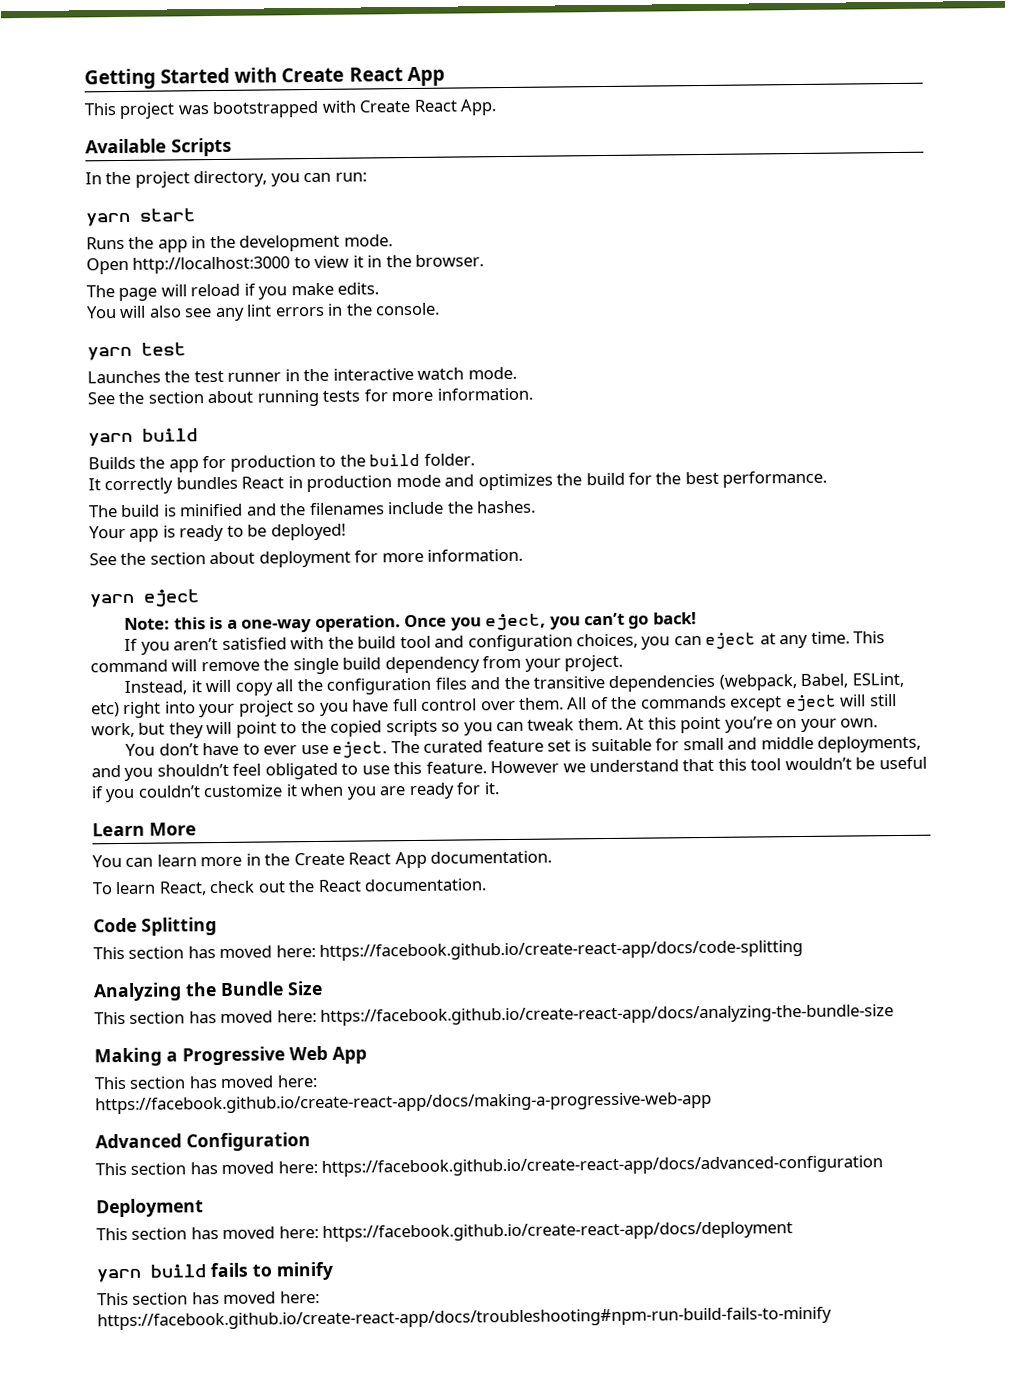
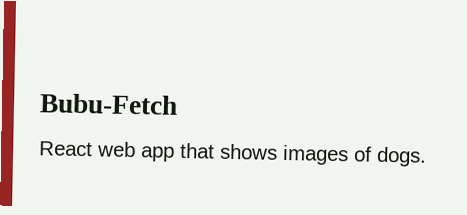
[84,66,445,90] [84,99,498,119] [85,137,232,157] [85,170,367,188] [85,208,196,227] [86,234,393,253] [86,254,485,275] [86,282,380,302] [86,302,441,322] [87,342,186,361] [87,366,517,384] [87,387,533,407] [88,428,198,447] [88,453,475,473] [88,470,828,495] [89,500,537,518] [89,523,346,542] [89,548,524,568] [89,589,200,608] [124,612,697,633] [124,631,886,655] [90,654,624,675] [124,672,904,696] [91,694,897,718] [91,716,879,739] [125,735,922,758] [91,756,927,781] [91,782,499,803] [92,822,197,837] [92,850,553,869] [92,878,487,896] [93,917,217,936] [93,939,804,961] [93,980,323,1002] [94,1004,895,1026] [94,1045,367,1067] [94,1075,318,1090] [95,1091,712,1115] [95,1132,311,1152] [95,1155,884,1177] [96,1198,204,1218] [96,1221,794,1242] [96,1261,333,1283] [97,1290,320,1306] [97,1306,832,1331] Getting Started with Create React App // This project was bootstrapped with Create React App. // Available Scripts // In the project directory, you can run: // yarn start // Runs the app in the development mode. // Open http://localhost:3000 to view it in the browser. // The page will reload if you make edits. // You will also see any lint errors in the console. // yarn test // Launches the test runner in the interactive watch mode. // See the section about running tests for more information. // yarn build // Builds the app for production to the build folder. // It correctly bundles React in production mode and optimizes the build for the best performance. // The build is minified and the filenames include the hashes. // Your app is ready to be deployed! // See the section about deployment for more information. // yarn eject // Note: this is a one-way operation. Once you eject, you can’t go back! // If you aren’t satisfied with the build tool and configuration choices, you can eject at any time. This command will remove the single build dependency from your project. // Instead, it will copy all the configuration files and the transitive dependencies (webpack, Babel, ESLint, etc) right into your project so you have full control over them. All of the commands except eject will still work, but they will point to the copied scripts so you can tweak them. At this point you’re on your own. // You don’t have to ever use eject. The curated feature set is suitable for small and middle deployments, and you shouldn’t feel obligated to use this feature. However we understand that this tool wouldn’t be useful if you couldn’t customize it when you are ready for it. // Learn More // You can learn more in the Create React App documentation. // To learn React, check out the React documentation. // Code Splitting // This section has moved here: https://facebook.github.io/create-react-app/docs/code-splitting // Analyzing the Bundle Size // This section has moved here: https://facebook.github.io/create-react-app/docs/analyzing-the-bundle-size // Making a Progressive Web App // This section has moved here: https://facebook.github.io/create-react-app/docs/making-a-progressive-web-app // Advanced Configuration // This section has moved here: https://facebook.github.io/create-react-app/docs/advanced-configuration // Deployment // This section has moved here: https://facebook.github.io/create-react-app/docs/deployment // yarn build fails to minify // This section has moved here: https://facebook.github.io/create-react-app/docs/troubleshooting#npm-run-build-fails-to-minify -> [39,93,178,115] [39,141,427,167] Bubu-Fetch // React web app that shows images of dogs.

